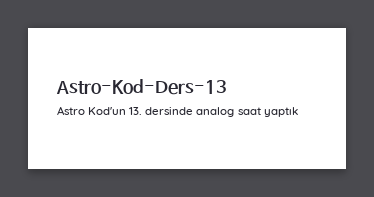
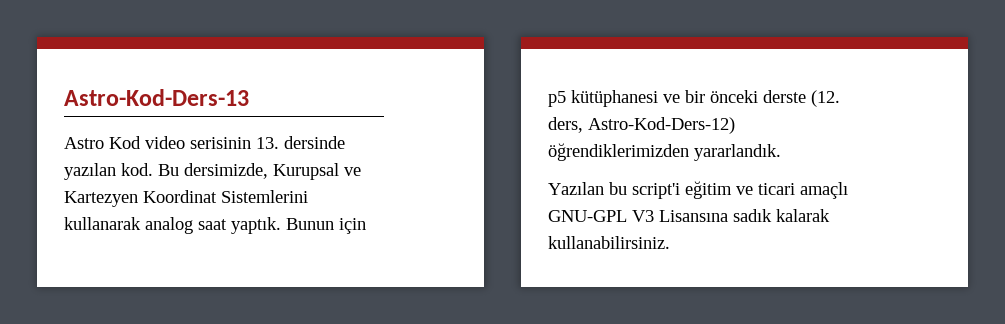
[88,107,298,117] Kod'un 13. dersinde analog saat yaptık -> [109,136,345,149] [64,163,361,180] [64,190,308,207] [64,217,366,234] [548,90,840,107] [548,117,735,134] [548,143,781,161] [548,181,848,199] [548,209,830,222] [548,236,670,249] Kod video serisinin 13. dersinde yazılan kod. Bu dersimizde, Kurupsal ve Kartezyen Koordinat Sistemlerini kullanarak analog saat yaptık. Bunun için p5 kütüphanesi ve bir önceki derste (12. ders, Astro-Kod-Ders-12) öğrendiklerimizden yararlandık. // Yazılan bu script'i eğitim ve ticari amaçlı GNU-GPL V3 Lisansına sadık kalarak kullanabilirsiniz.

